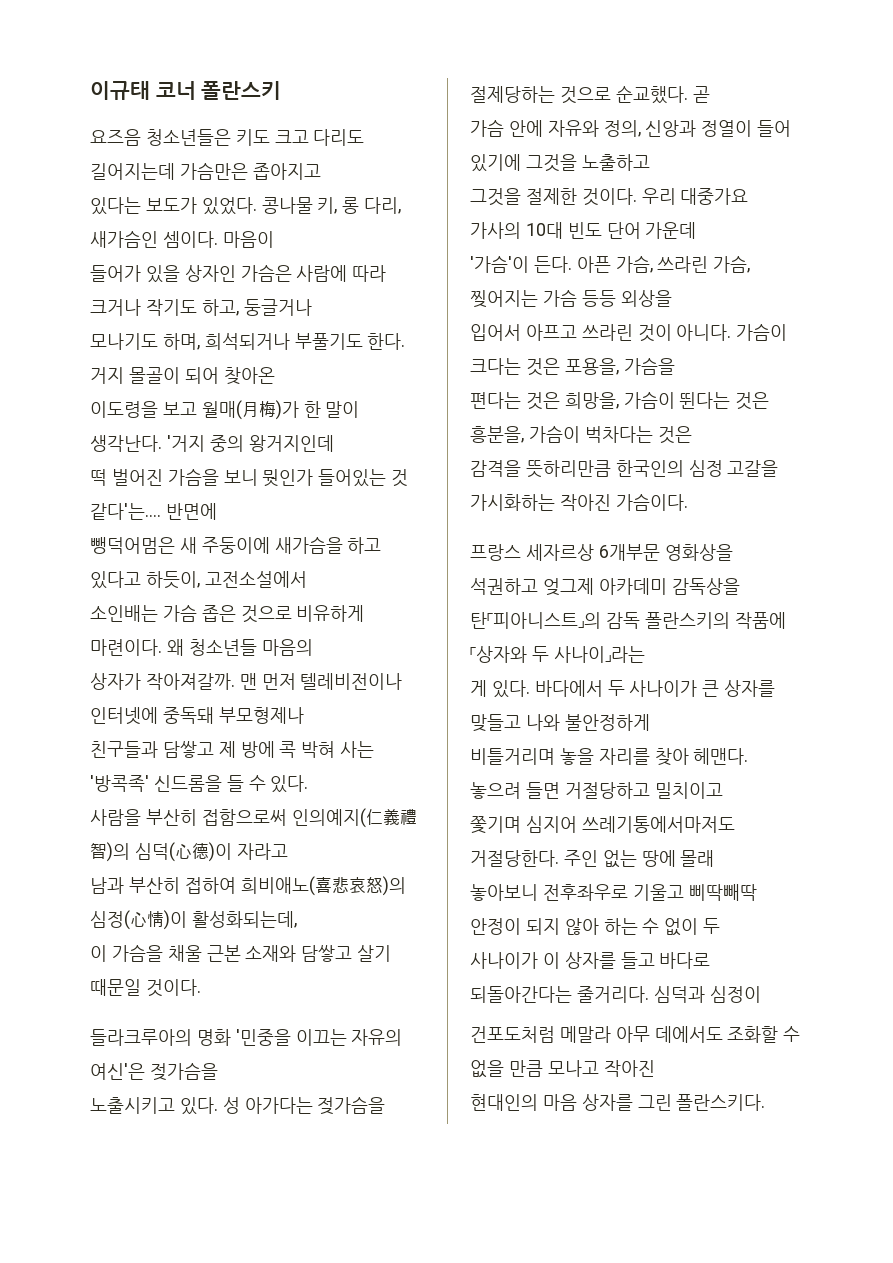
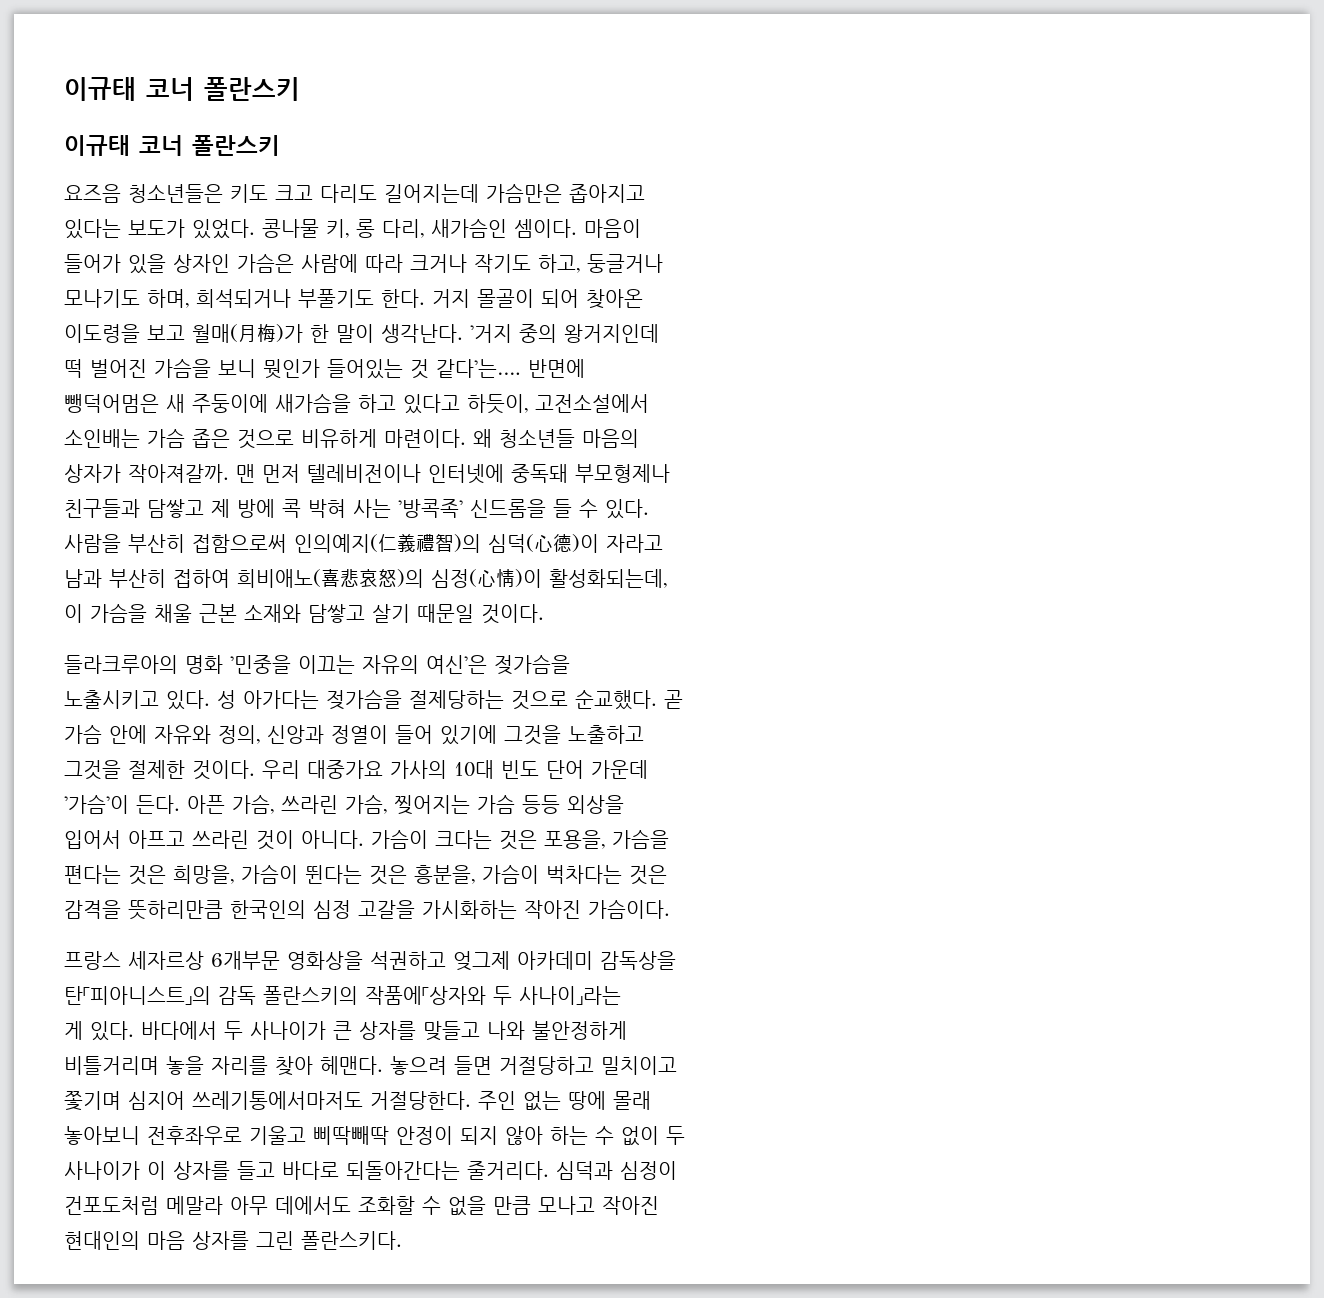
[90,81,282,100] 이규태 코너 폴란스키 -> [64,77,300,101] [64,135,280,156] 이규태 코너 폴란스키 // 이규태 코너 폴란스키

